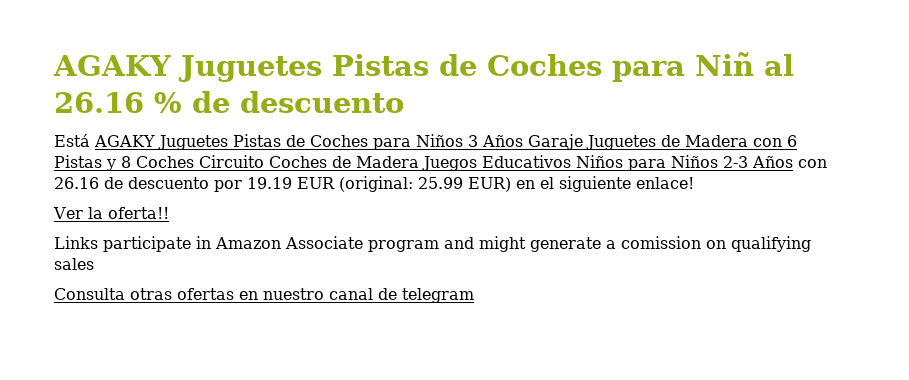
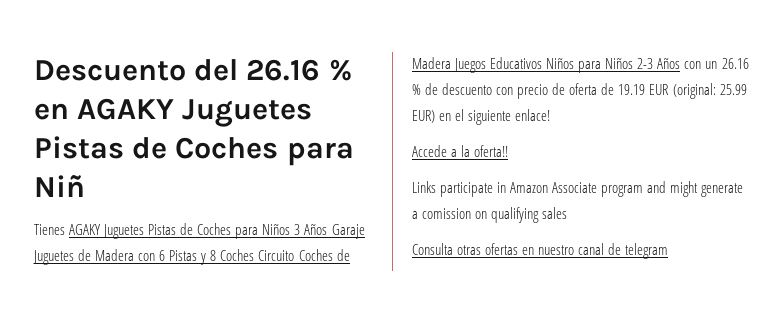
(53, 65) none -> [34,59,352,81] [34,103,69,120] Descuento del 26.16 % en
[763,54,794,76] [54,91,404,113] [54,134,90,147] al 26.16 % de descuento // Está -> [34,224,65,235] // Tienes
[54,177,242,192] 26.16 de descuento por -> [705,58,749,69] [412,83,615,99] un 26.16 % de descuento con precio de oferta de
[53,207,83,219] Ver -> [412,145,458,157] Accede a

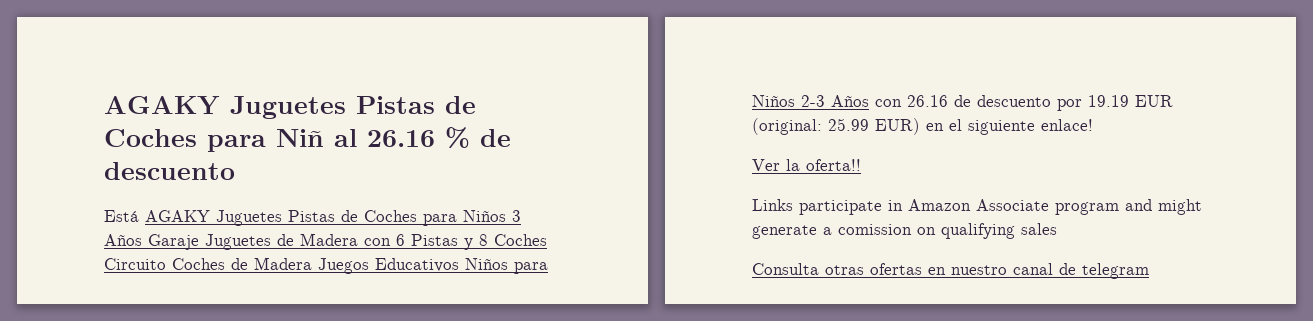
[34,59,352,81] [34,103,69,120] Descuento del 26.16 % en -> (104, 105) none
[34,224,65,235] // Tienes -> [334,127,511,149] [104,162,235,180] [104,210,139,222] al 26.16 % de descuento // Está
[705,58,749,69] [412,83,615,99] un 26.16 % de descuento con precio de oferta de -> [907,95,1082,111] 26.16 de descuento por
[412,145,458,157] Accede a -> [752,159,780,171] Ver

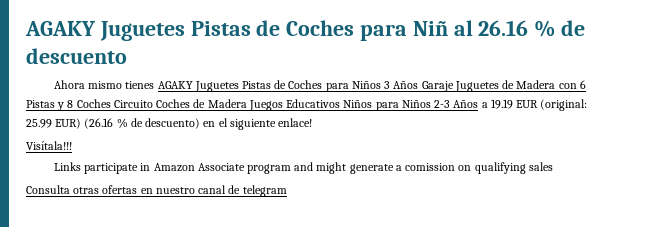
[104,210,139,222] Está -> [53,80,155,89] Ahora mismo tienes
[875,95,1082,111] con 26.16 de descuento por -> [481,102,488,108] a
(920, 126) none -> [84,118,201,129] (26.16 % de descuento)
[752,159,861,171] Ver la oferta!! -> [26,141,72,150] Visítala!!!

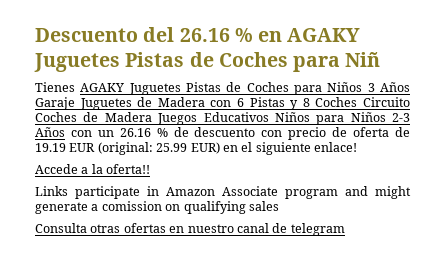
(25, 28) none -> [35,27,283,42] Descuento del 26.16 % en
[453,20,586,37] [26,48,127,64] [53,80,155,89] al 26.16 % de descuento // Ahora mismo tienes -> [35,82,75,92] // Tienes
[481,102,488,108] a -> [70,127,411,140] con un 26.16 % de descuento con precio de oferta de
[84,118,201,129] (26.16 % de descuento) -> (220, 148) none
[26,141,72,150] Visítala!!! -> [35,164,151,174] Accede a la oferta!!

